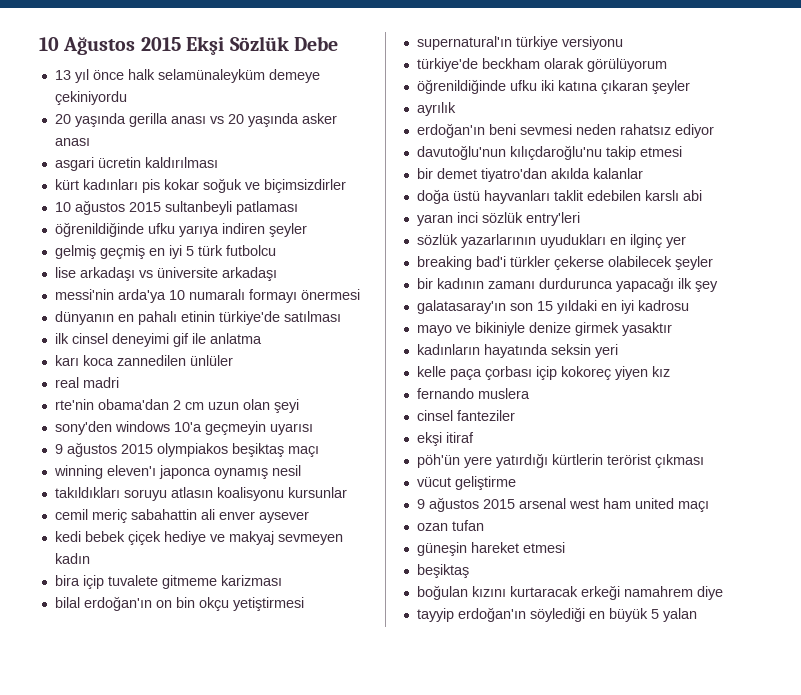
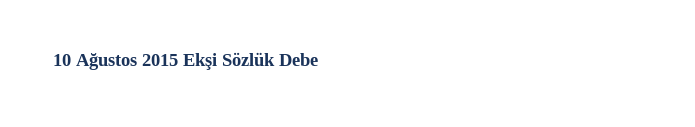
[54,69,320,83] [54,91,127,105] [54,113,337,127] [54,138,90,146] [54,157,218,171] [54,178,346,193] [54,200,298,215] [54,222,307,237] [54,245,276,259] [54,267,277,281] [54,289,360,303] [54,311,341,325] [54,333,262,347] [54,355,233,366] [54,377,119,388] [54,399,299,413] [54,421,313,435] [54,442,319,457] [53,465,301,479] [54,487,347,501] [54,509,309,523] [54,531,343,545] [54,553,90,564] [54,575,282,589] [54,596,304,611] [416,36,623,50] [416,58,667,72] [416,79,690,94] [416,102,456,116] [416,123,714,138] [416,145,682,160] [416,168,643,182] [416,189,702,204] [416,212,580,226] [416,234,686,248] [416,256,713,270] [416,277,718,292] [416,300,689,314] [416,322,672,336] [416,344,618,358] [416,366,670,380] [416,388,530,399] [416,410,515,421] [416,432,474,446] [416,453,704,468] [416,476,516,490] [416,497,709,512] [416,520,484,531] [416,542,565,556] [416,564,469,578] [416,585,723,600] [416,607,697,622] // 13 yıl önce halk selamünaleyküm demeye çekiniyordu // 20 yaşında gerilla anası vs 20 yaşında asker anası // asgari ücretin kaldırılması // kürt kadınları pis kokar soğuk ve biçimsizdirler // 10 ağustos 2015 sultanbeyli patlaması // öğrenildiğinde ufku yarıya indiren şeyler // gelmiş geçmiş en iyi 5 türk futbolcu // lise arkadaşı vs üniversite arkadaşı // messi'nin arda'ya 10 numaralı formayı önermesi // dünyanın en pahalı etinin türkiye'de satılması // ilk cinsel deneyimi gif ile anlatma // karı koca zannedilen ünlüler // real madri // rte'nin obama'dan 2 cm uzun olan şeyi // sony'den windows 10'a geçmeyin uyarısı // 9 ağustos 2015 olympiakos beşiktaş maçı // winning eleven'ı japonca oynamış nesil // takıldıkları soruyu atlasın koalisyonu kursunlar // cemil meriç sabahattin ali enver aysever // kedi bebek çiçek hediye ve makyaj sevmeyen kadın // bira içip tuvalete gitmeme karizması // bilal erdoğan'ın on bin okçu yetiştirmesi // supernatural'ın türkiye versiyonu // türkiye'de beckham olarak görülüyorum // öğrenildiğinde ufku iki katına çıkaran şeyler // ayrılık // erdoğan'ın beni sevmesi neden rahatsız ediyor // davutoğlu'nun kılıçdaroğlu'nu takip etmesi // bir demet tiyatro'dan akılda kalanlar // doğa üstü hayvanları taklit edebilen karslı abi // yaran inci sözlük entry'leri // sözlük yazarlarının uyudukları en ilginç yer // breaking bad'i türkler çekerse olabilecek şeyler // bir kadının zamanı durdurunca yapacağı ilk şey // galatasaray'ın son 15 yıldaki en iyi kadrosu // mayo ve bikiniyle denize girmek yasaktır // kadınların hayatında seksin yeri // kelle paça çorbası içip kokoreç yiyen kız // fernando muslera // cinsel fanteziler // ekşi itiraf // pöh'ün yere yatırdığı kürtlerin terörist çıkması // vücut geliştirme // 9 ağustos 2015 arsenal west ham united maçı // ozan tufan // güneşin hareket etmesi // beşiktaş // boğulan kızını kurtaracak erkeği namahrem diye // tayyip erdoğan'ın söylediği en büyük 5 yalan -> (318, 59) none

